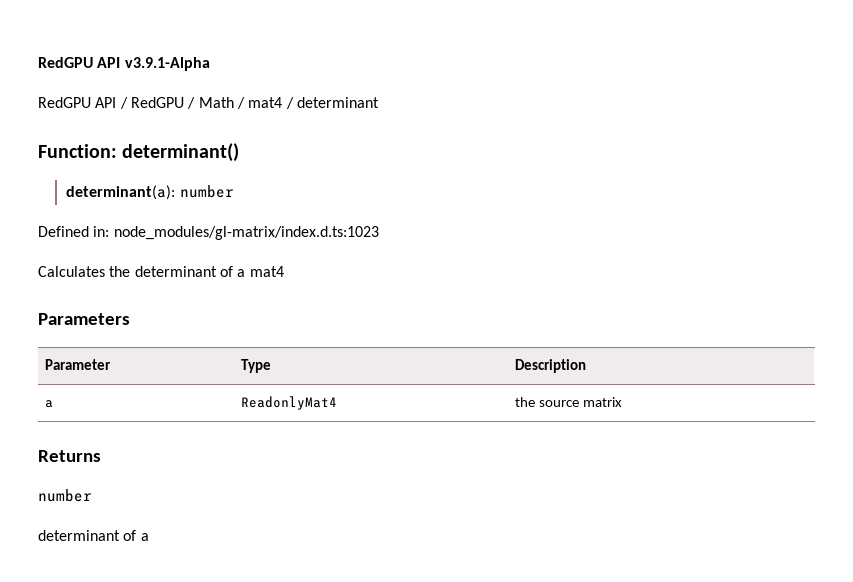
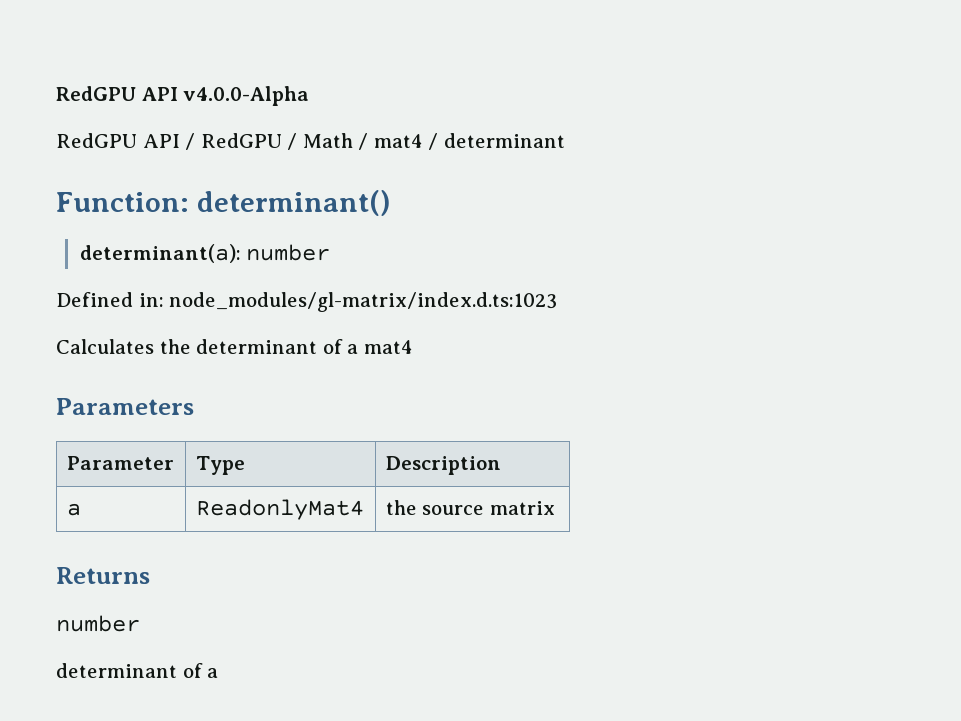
[38,57,210,71] RedGPU API v3.9.1-Alpha -> [56,86,310,106] RedGPU API v4.0.0-Alpha

